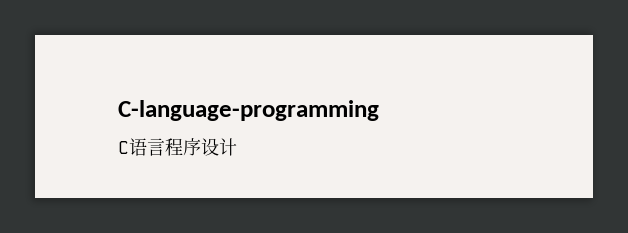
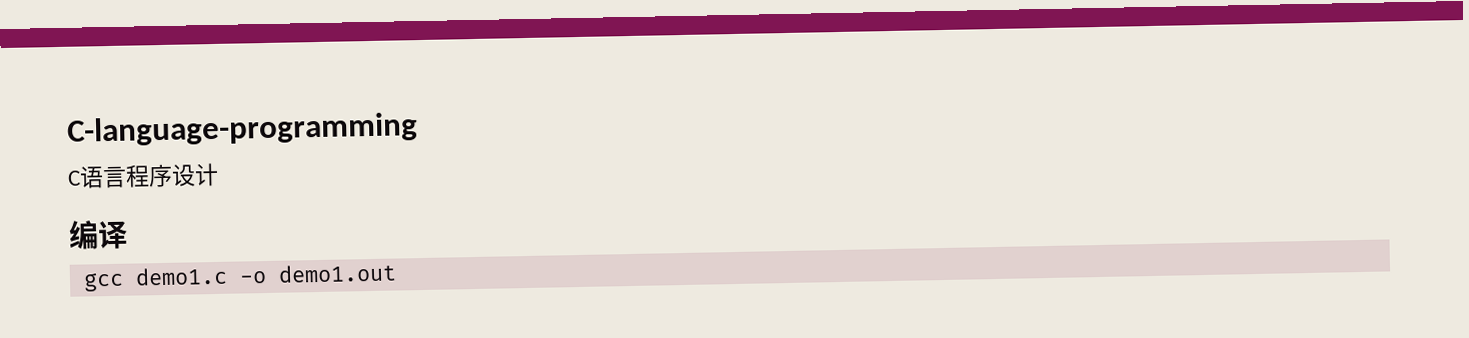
(237, 147) none -> [68,220,128,250] [82,263,397,292] // 编译 // gcc demo1.c -o demo1.out

